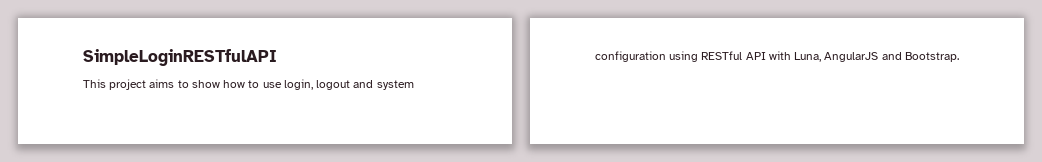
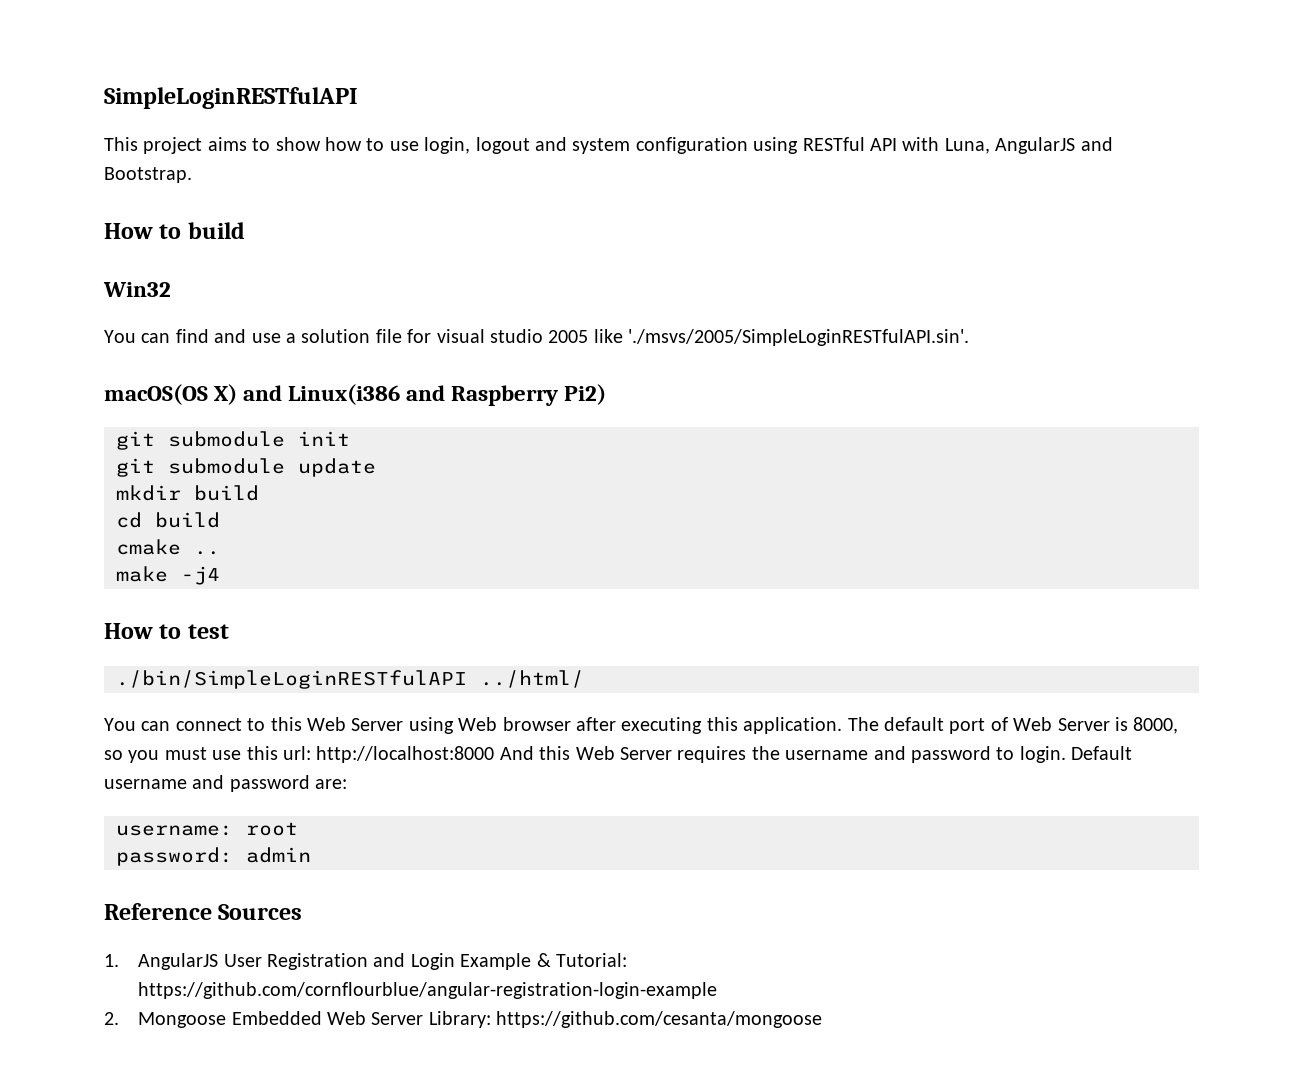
(959, 57) none -> [104,222,245,239] [103,282,171,297] [104,329,970,346] [104,384,607,406] [116,431,350,450] [116,458,376,477] [116,485,259,501] [116,512,220,528] [116,539,220,555] [116,566,220,585] [104,623,229,639] [116,670,584,689] [104,717,1179,734] [104,746,1133,763] [104,775,348,792] [116,822,298,836] [116,847,311,866] [104,903,303,920] [104,953,628,970] [138,982,718,999] [104,1011,823,1028] // How to build // Win32 // You can find and use a solution file for visual studio 2005 like './msvs/2005/SimpleLoginRESTfulAPI.sin'. // macOS(OS X) and Linux(i386 and Raspberry Pi2) // git submodule init // git submodule update // mkdir build // cd build // cmake .. // make -j4 // How to test // ./bin/SimpleLoginRESTfulAPI ../html/ // You can connect to this Web Server using Web browser after executing this application. The default port of Web Server is 8000, so you must use this url: http://localhost:8000 And this Web Server requires the username and password to login. Default username and password are: // username: root // password: admin // Reference Sources // 1. AngularJS User Registration and Login Example & Tutorial: https://github.com/cornflourblue/angular-registration-login-example // 2. Mongoose Embedded Web Server Library: https://github.com/cesanta/mongoose

